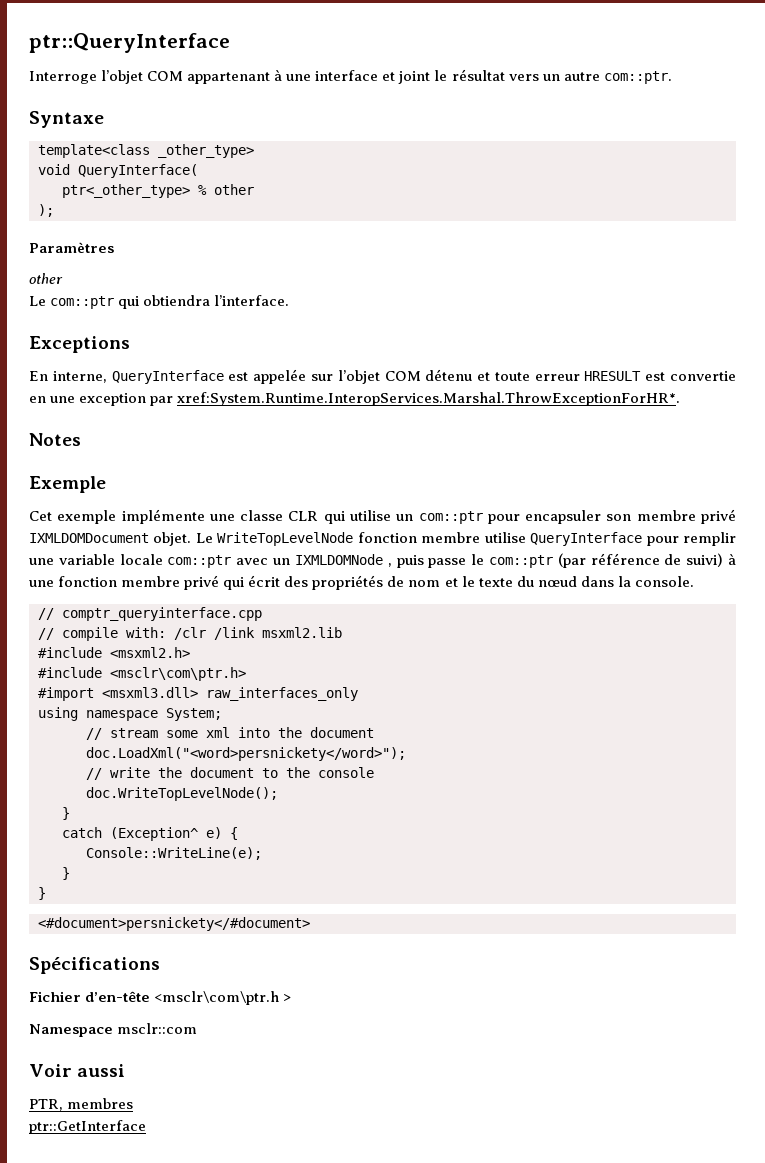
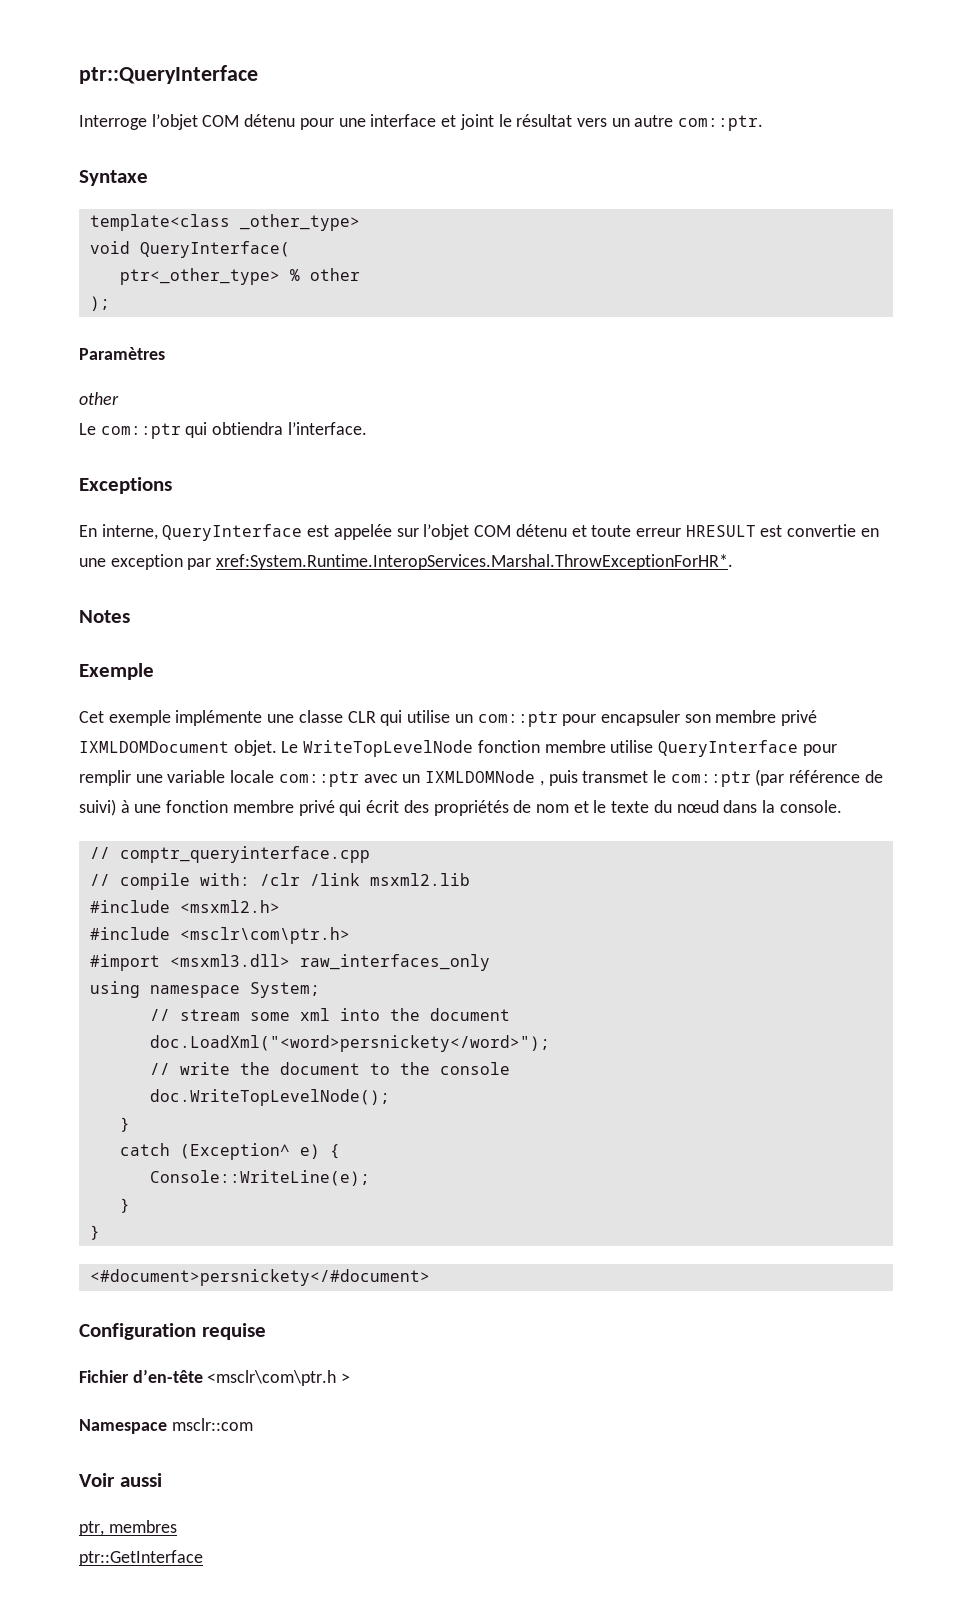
[187,69,283,84] appartenant à -> [244,114,334,130] détenu pour
[428,558,467,568] passe -> [582,771,649,783] transmet
[29,956,160,974] Spécifications -> [79,1323,266,1340] Configuration requise
[29,1099,63,1111] PTR, -> [79,1521,104,1536] ptr,

